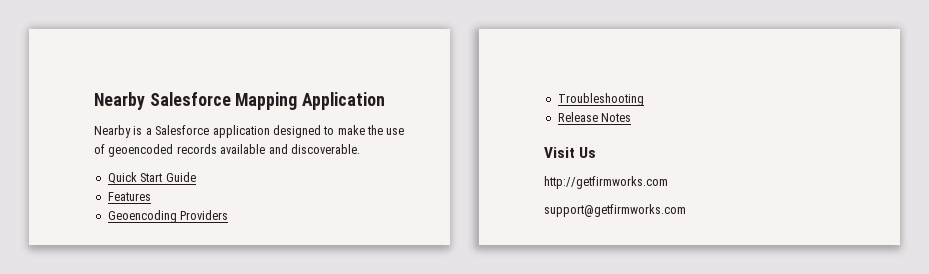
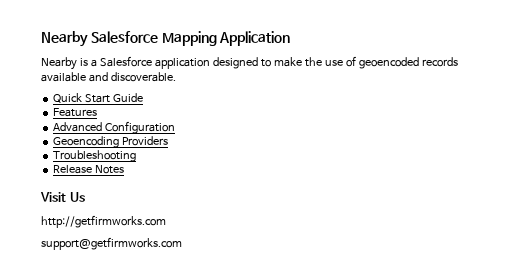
(151, 196) none -> [53,121,176,134] // Advanced Configuration

